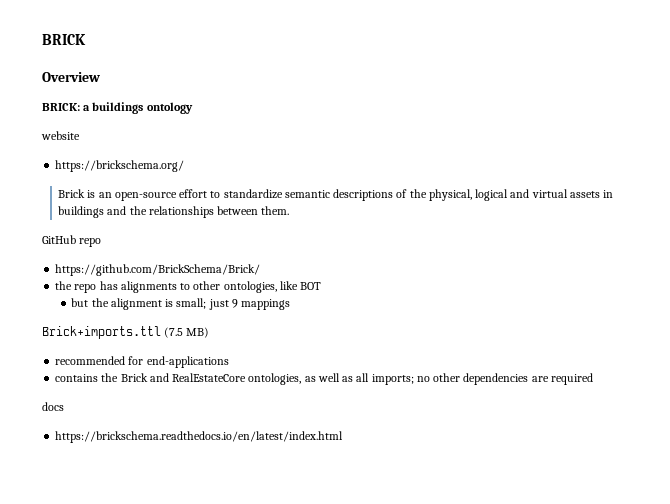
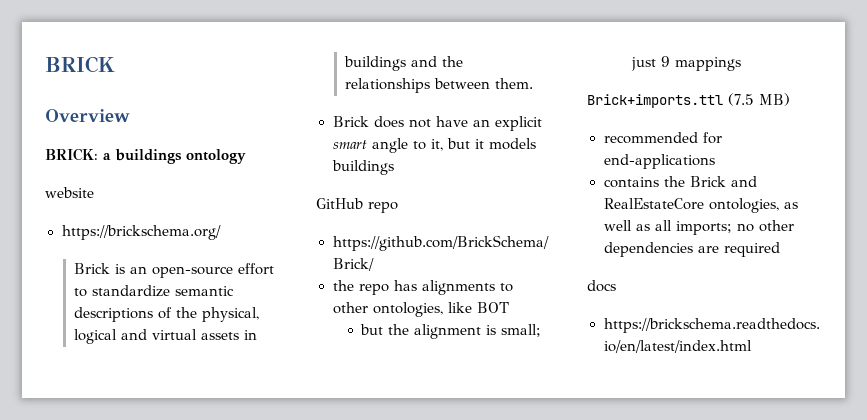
(290, 210) none -> [332,116,542,131] [332,138,536,153] [331,160,394,175] // Brick does not have an explicit smart angle to it, but it models buildings

